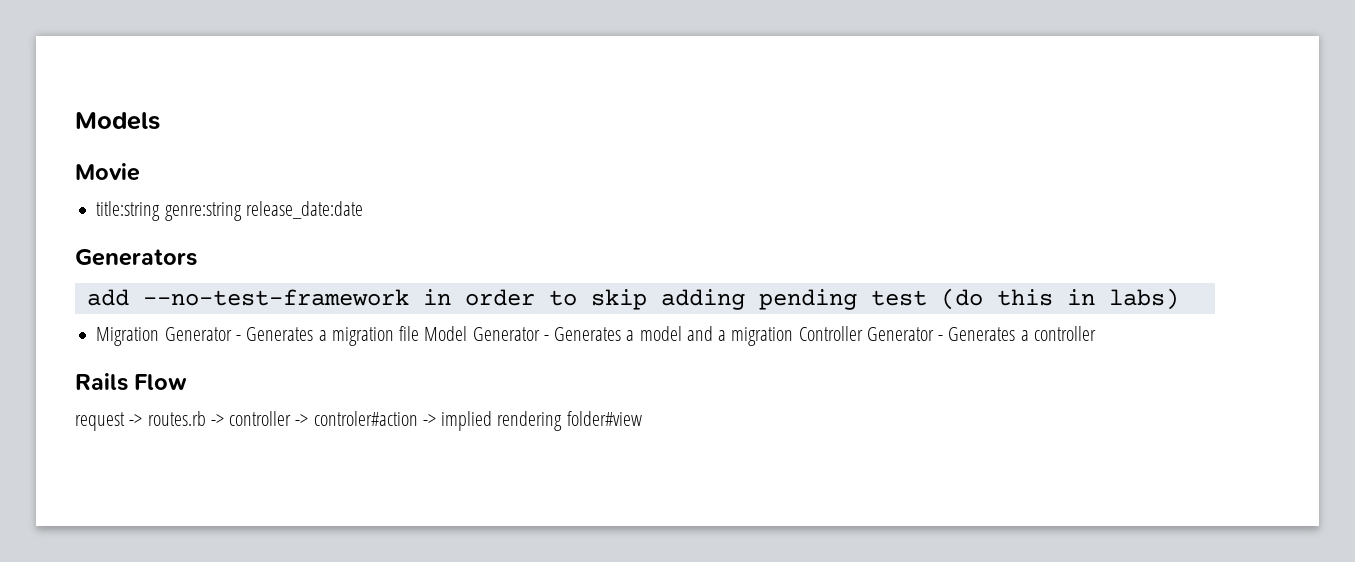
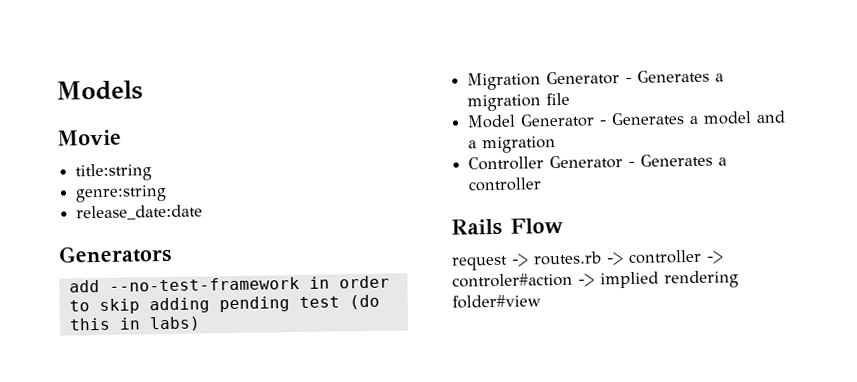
(161, 211) none -> (153, 172) //
(242, 211) none -> (168, 193) //
(420, 333) none -> (571, 99) //
(794, 336) none -> (557, 145) //

